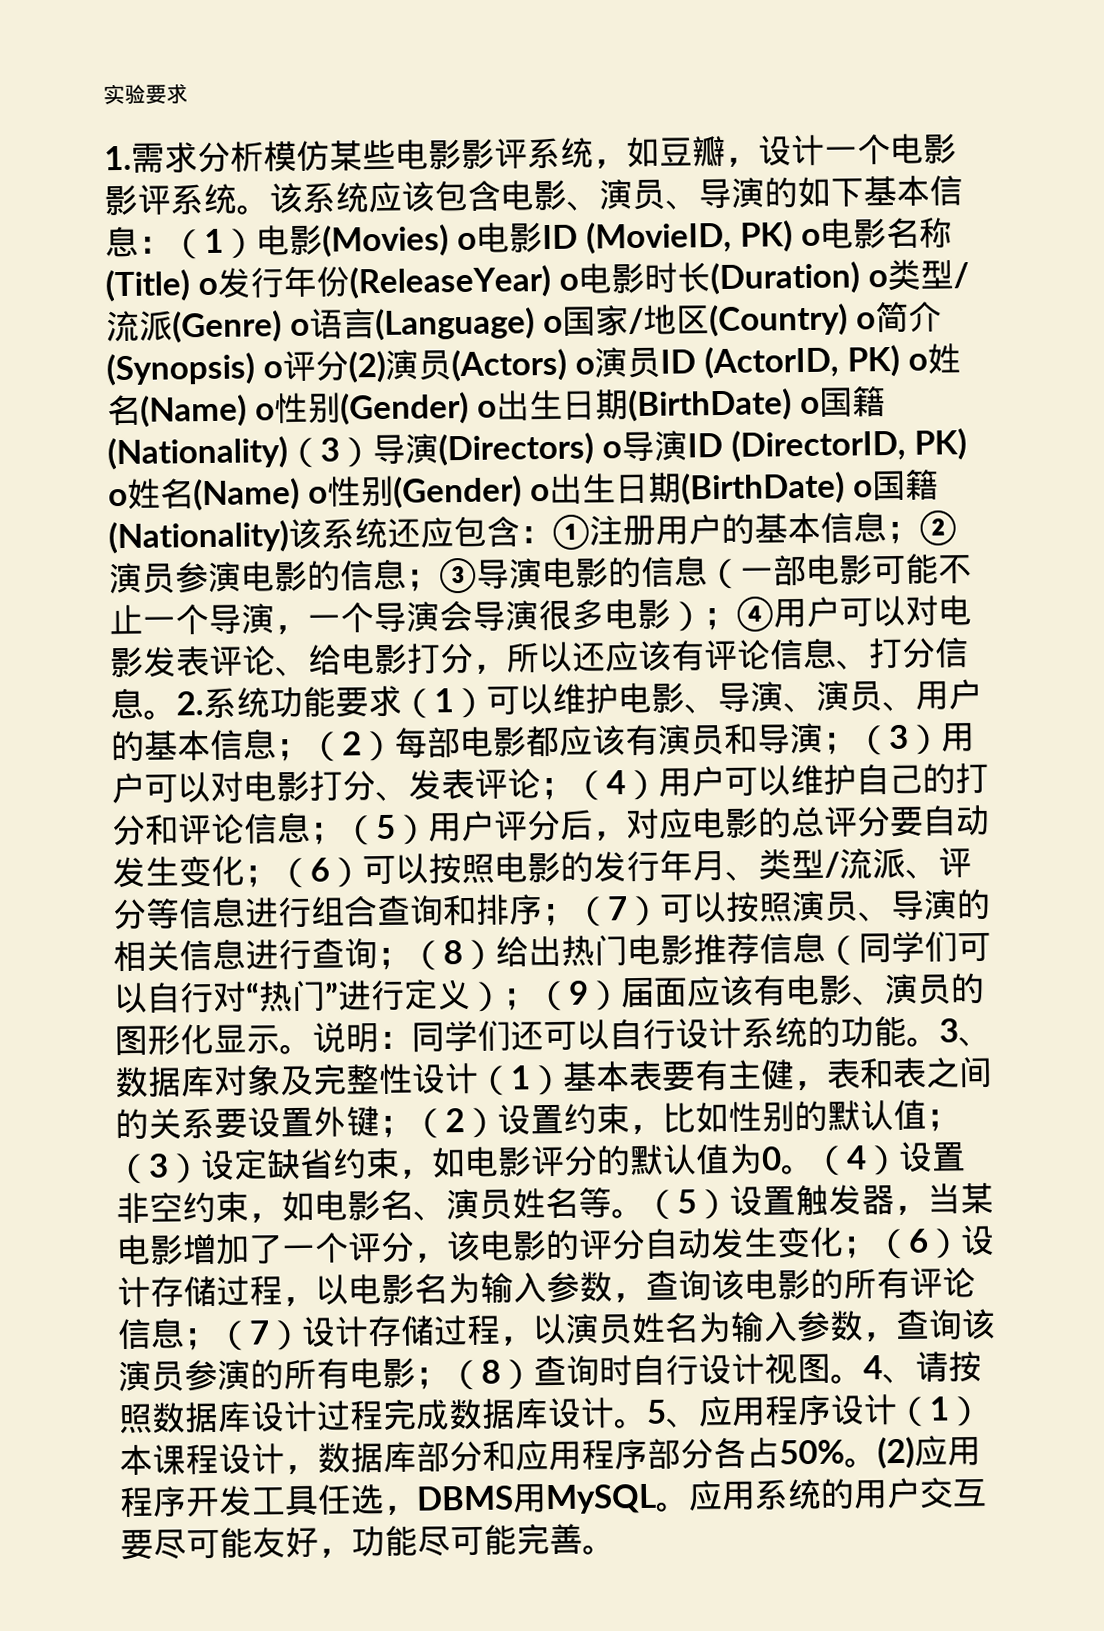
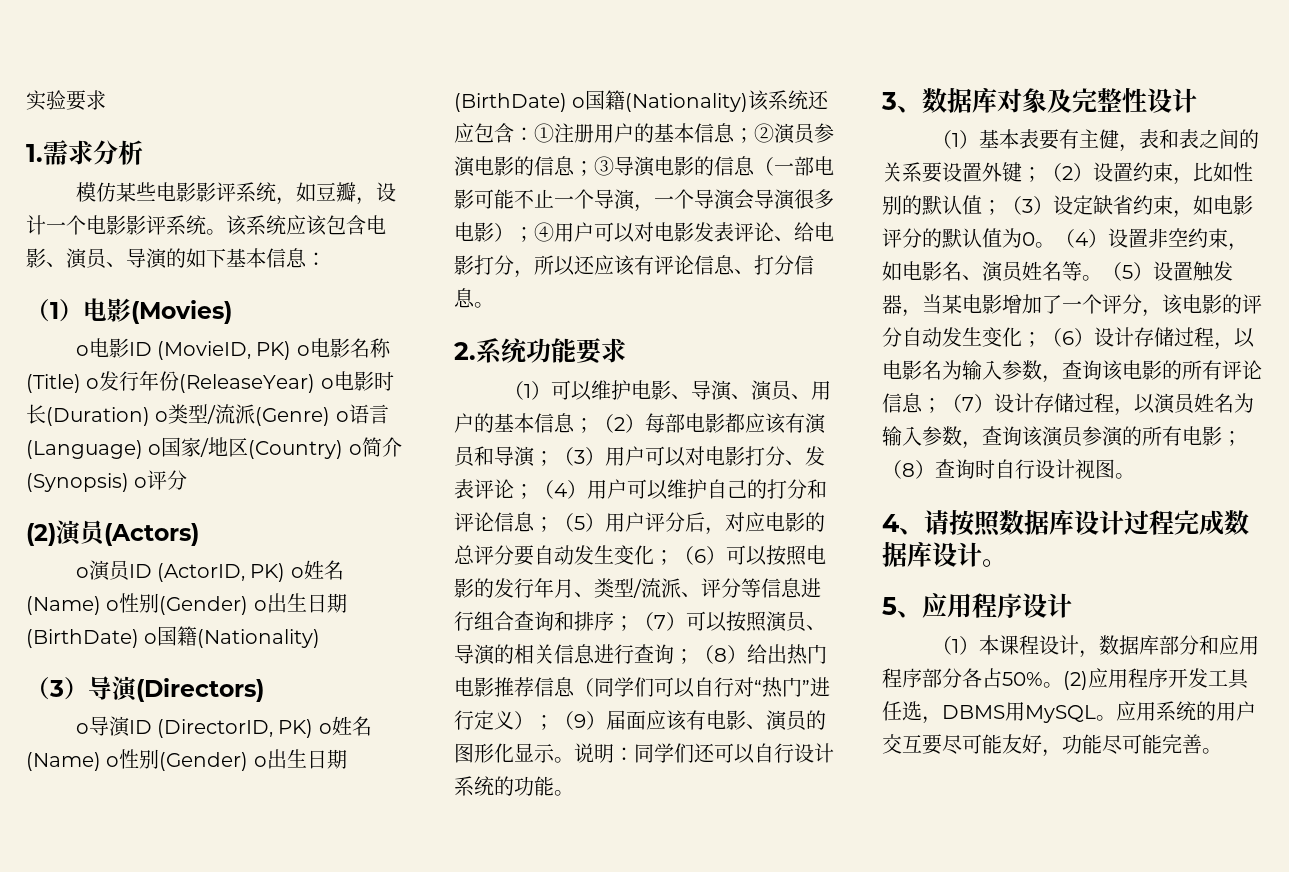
(264, 156) none -> (143, 152) //
(172, 244) none -> (326, 259) //
(449, 241) none -> (232, 312) //
(349, 365) none -> (188, 480) //
(567, 365) none -> (199, 534) //
(288, 453) none -> (321, 638) //
(594, 449) none -> (264, 690) //
(177, 714) none -> (494, 305) //
(402, 701) none -> (626, 350) //
(940, 1041) none -> (574, 793) //
(479, 1078) none -> (1197, 100) //
(864, 1378) none -> (1135, 476) //
(648, 1423) none -> (1007, 563) //
(898, 1410) none -> (1072, 605) //

